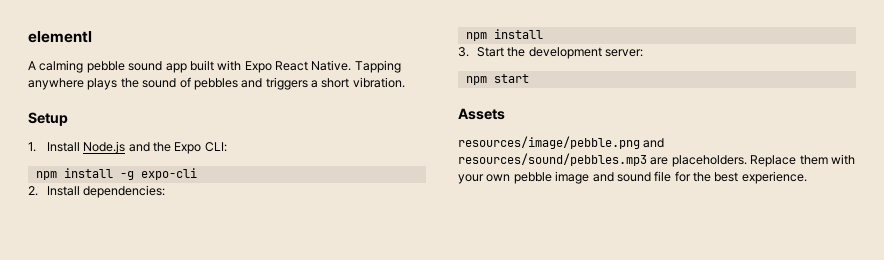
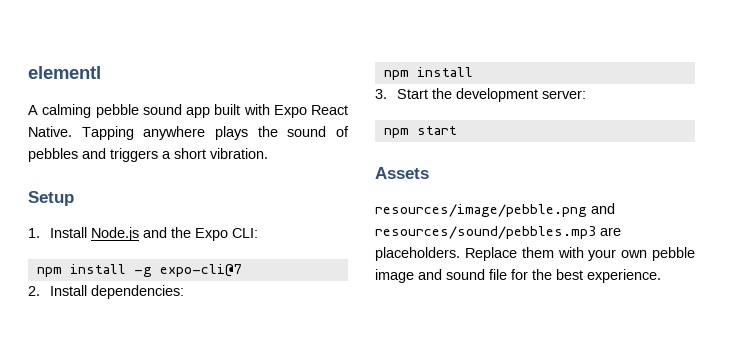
[140,168,197,180] expo-cli -> [159,264,242,277] expo-cli@7

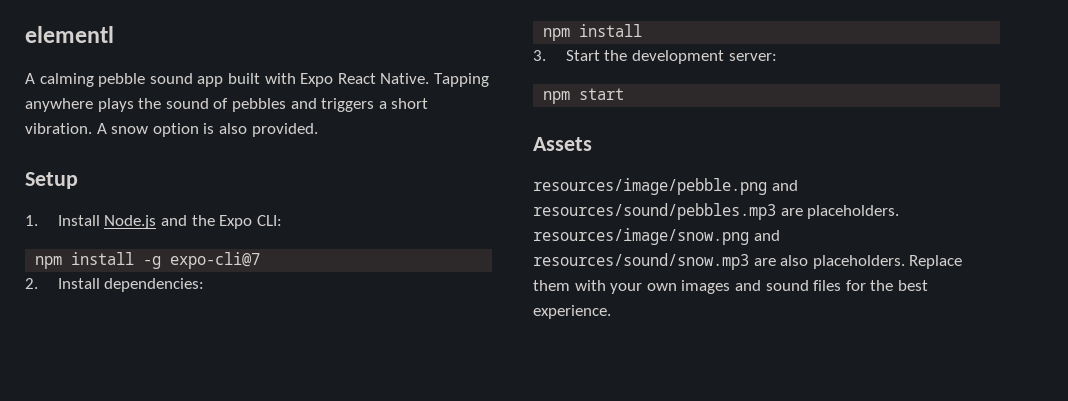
(268, 153) none -> [96,123,318,137] A snow option is also provided.
(460, 254) none -> [533,228,780,245] [533,253,905,270] resources/image/snow.png and resources/sound/snow.mp3 are also placeholders.
[652,247,695,261] [375,269,414,283] pebble image -> [681,280,731,294] images
[489,269,507,280] file -> [813,280,842,291] files

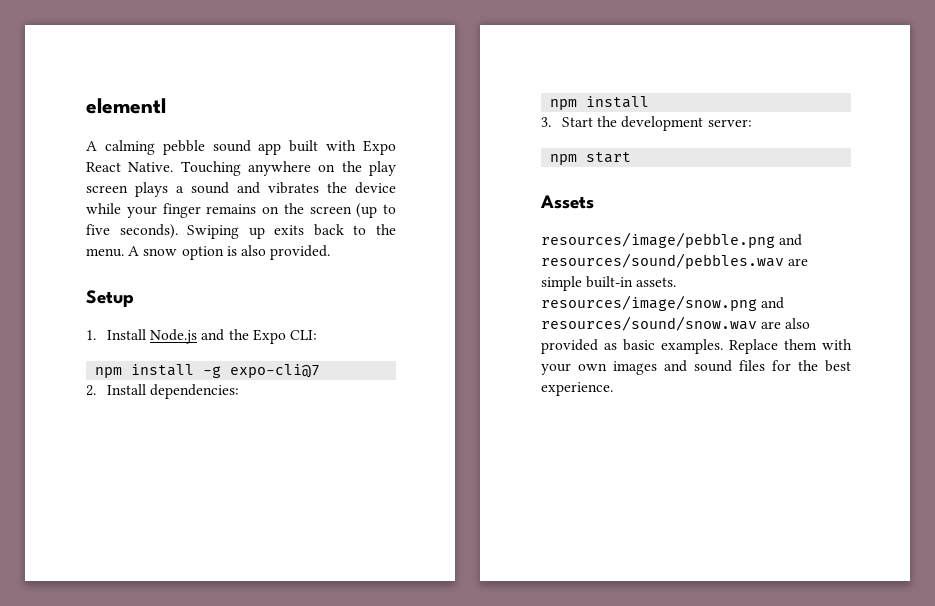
[433,73,489,87] [25,98,429,112] [25,123,92,134] Tapping anywhere plays the sound of pebbles and triggers a short vibration. -> [180,161,396,176] [86,182,396,197] [86,203,396,218] [86,224,396,239] [86,248,124,257] Touching anywhere on the play screen plays a sound and vibrates the device while your finger remains on the screen (up to five seconds). Swiping up exits back to the menu.
[533,203,900,220] resources/sound/pebbles.mp3 are placeholders. -> [541,253,809,269] [541,276,677,291] resources/sound/pebbles.wav are simple built-in assets.
[533,253,749,270] resources/sound/snow.mp3 -> [541,316,757,331] resources/sound/snow.wav
[812,255,905,269] placeholders. -> [541,339,723,354] provided as basic examples.

